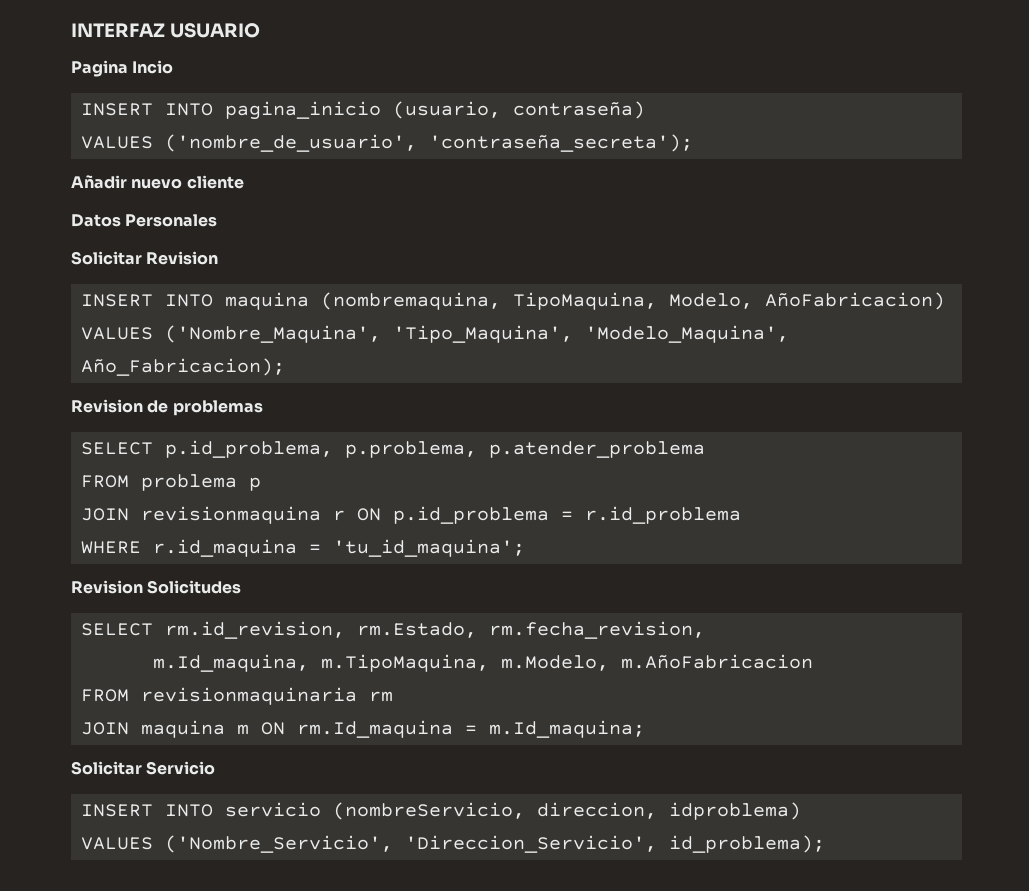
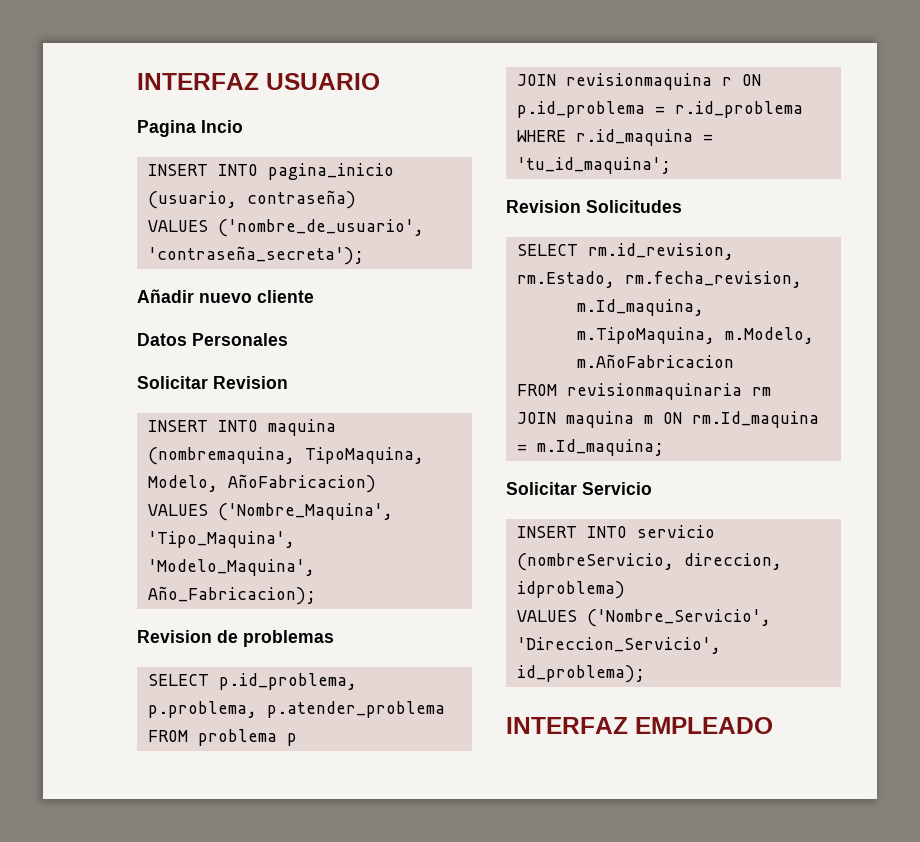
(825, 844) none -> [506,717,773,734] // INTERFAZ EMPLEADO

